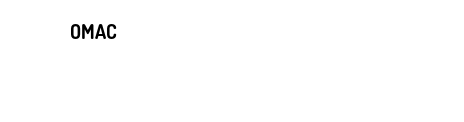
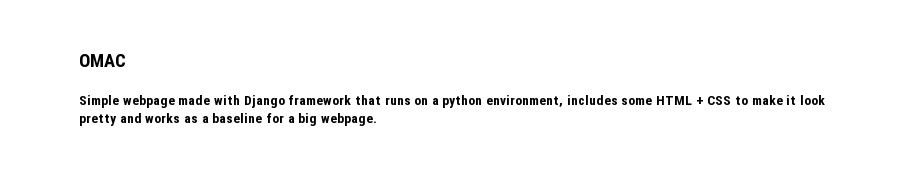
(117, 31) none -> [79,95,825,108] [79,113,377,126] // Simple webpage made with Django framework that runs on a python environment, includes some HTML + CSS to make it look pretty and works as a baseline for a big webpage.

